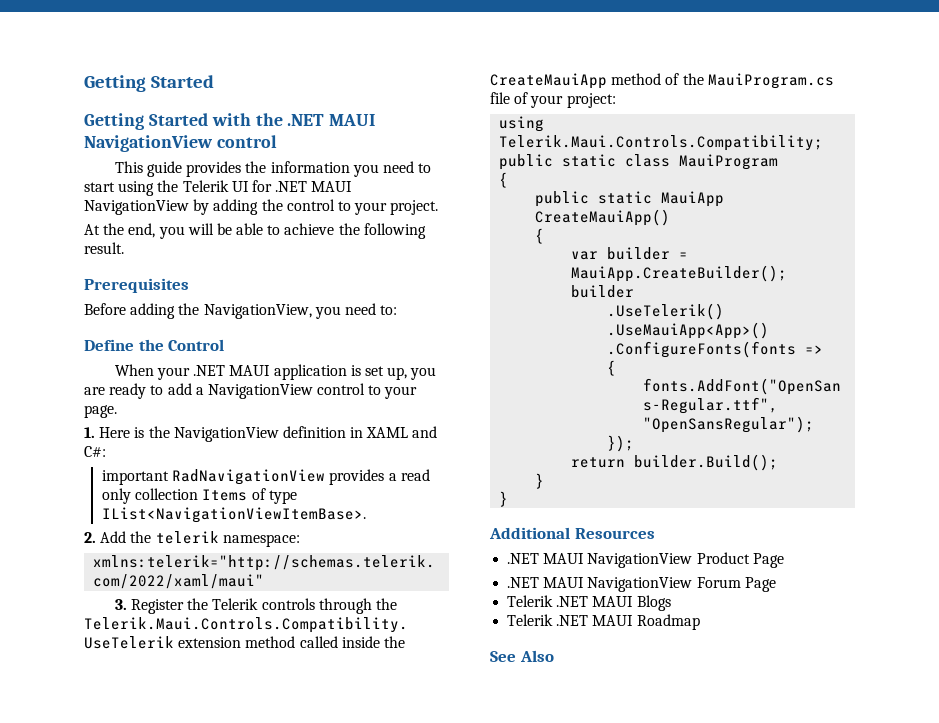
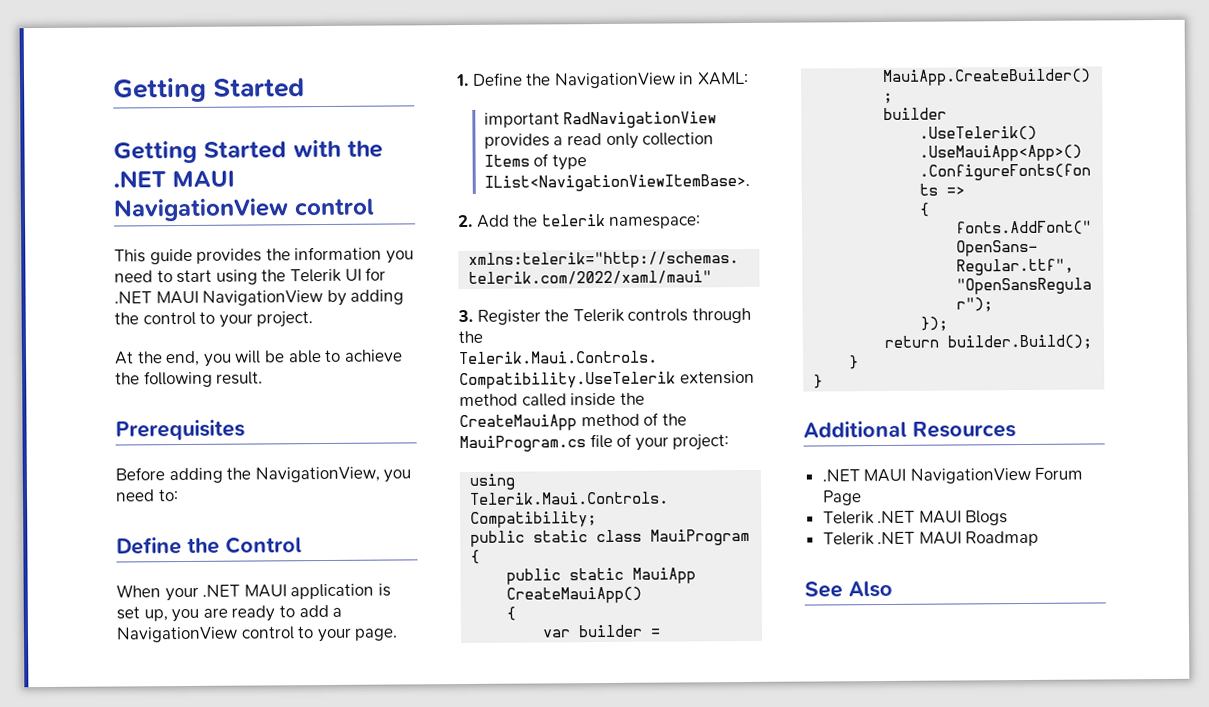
[99,426,438,442] [84,446,106,457] Here is the NavigationView definition in XAML and C#: -> [471,71,749,89] Define the NavigationView in XAML:
[507,552,784,568] // .NET MAUI NavigationView Product Page -> (1016, 429) none

